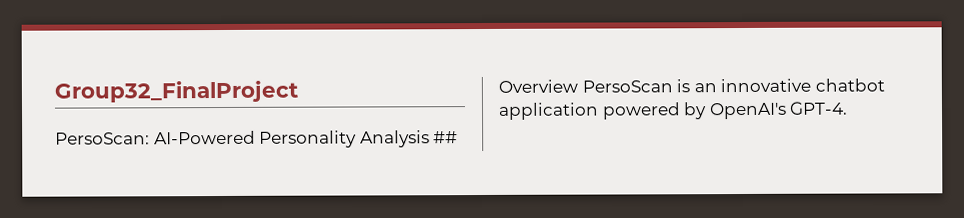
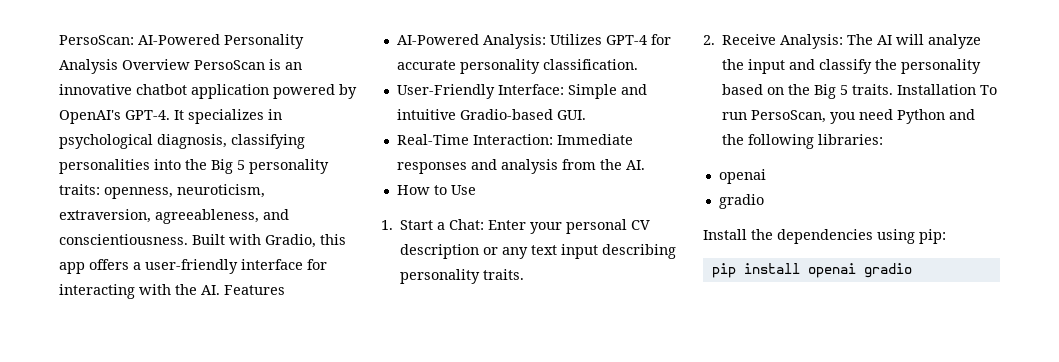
[54,80,298,103] Group32_FinalProject // -> (59, 40) none
[433,131,459,144] ## -> (118, 66) none
(849, 108) none -> [174,109,282,124] [59,134,305,149] [59,159,329,174] [59,184,265,199] [59,209,289,224] [59,234,346,248] [59,259,327,274] [59,284,285,299] [396,34,671,49] [396,59,638,74] [396,84,647,99] [396,109,586,120] [396,134,633,145] [396,159,645,174] [396,185,476,195] [381,219,651,234] [400,244,677,259] [400,269,525,284] [703,34,982,49] [722,59,982,74] [722,84,998,99] [722,109,976,124] [722,134,884,149] [718,169,766,184] [718,194,764,209] [703,229,946,244] [711,263,912,278] It specializes in psychological diagnosis, classifying personalities into the Big 5 personality traits: openness, neuroticism, extraversion, agreeableness, and conscientiousness. Built with Gradio, this app offers a user-friendly interface for interacting with the AI. Features // AI-Powered Analysis: Utilizes GPT-4 for accurate personality classification. // User-Friendly Interface: Simple and intuitive Gradio-based GUI. // Real-Time Interaction: Immediate responses and analysis from the AI. // How to Use // 1. Start a Chat: Enter your personal CV description or any text input describing personality traits. // 2. Receive Analysis: The AI will analyze the input and classify the personality based on the Big 5 traits. Installation To run PersoScan, you need Python and the following libraries: // openai // gradio // Install the dependencies using pip: // pip install openai gradio

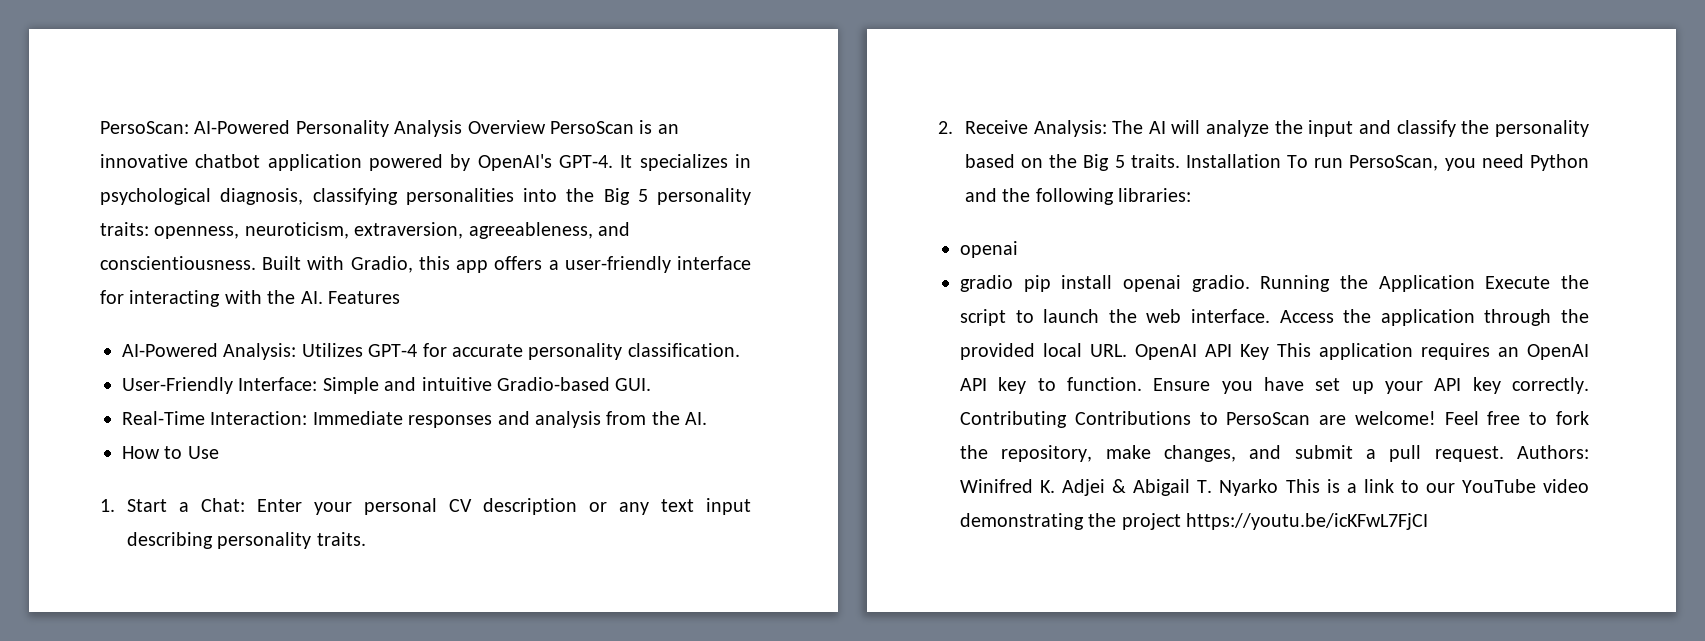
[703,229,946,244] [711,263,912,278] // Install the dependencies using pip: // pip install openai gradio -> [1023,275,1589,292] [960,309,1589,326] [960,343,1589,360] [960,377,1589,394] [960,411,1589,428] [960,445,1589,462] [960,479,1589,496] [960,513,1429,530] pip install openai gradio. Running the Application Execute the script to launch the web interface. Access the application through the provided local URL. OpenAI API Key This application requires an OpenAI API key to function. Ensure you have set up your API key correctly. Contributing Contributions to PersoScan are welcome! Feel free to fork the repository, make changes, and submit a pull request. Authors: Winifred K. Adjei & Abigail T. Nyarko This is a link to our YouTube video demonstrating the project https://youtu.be/icKFwL7FjCI

